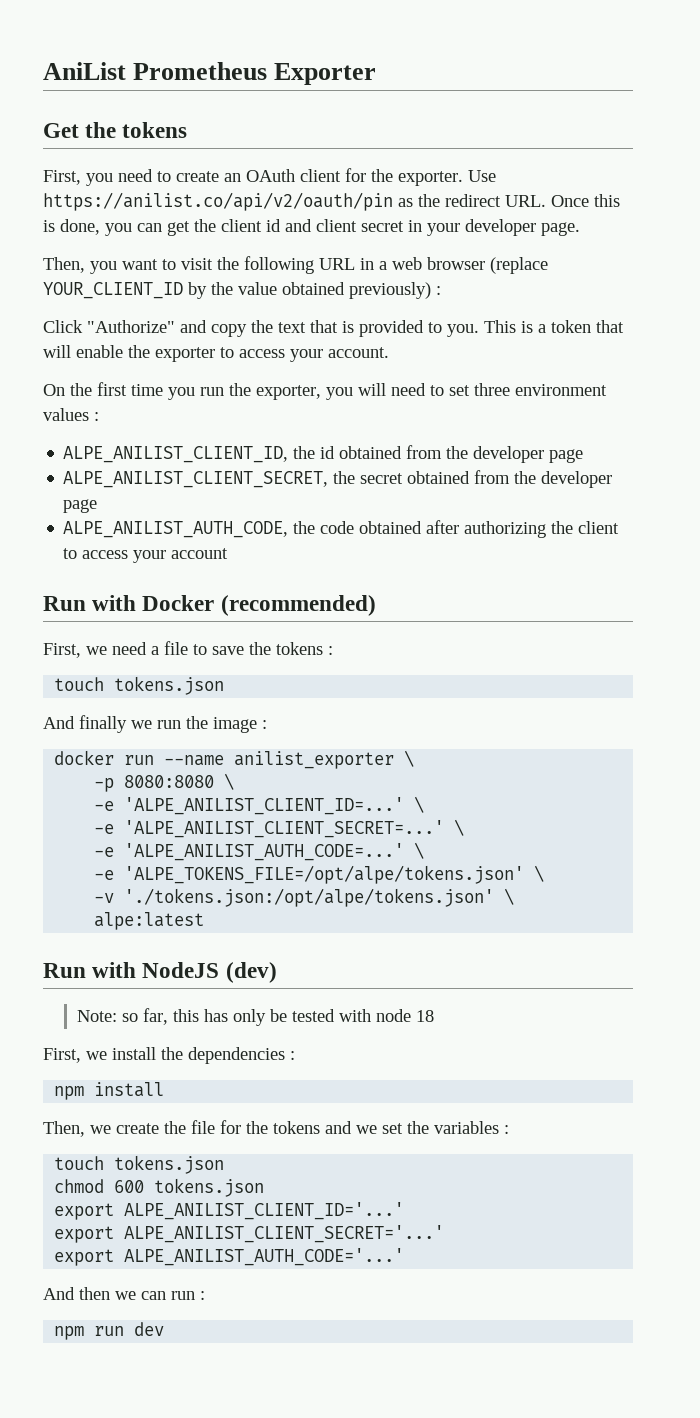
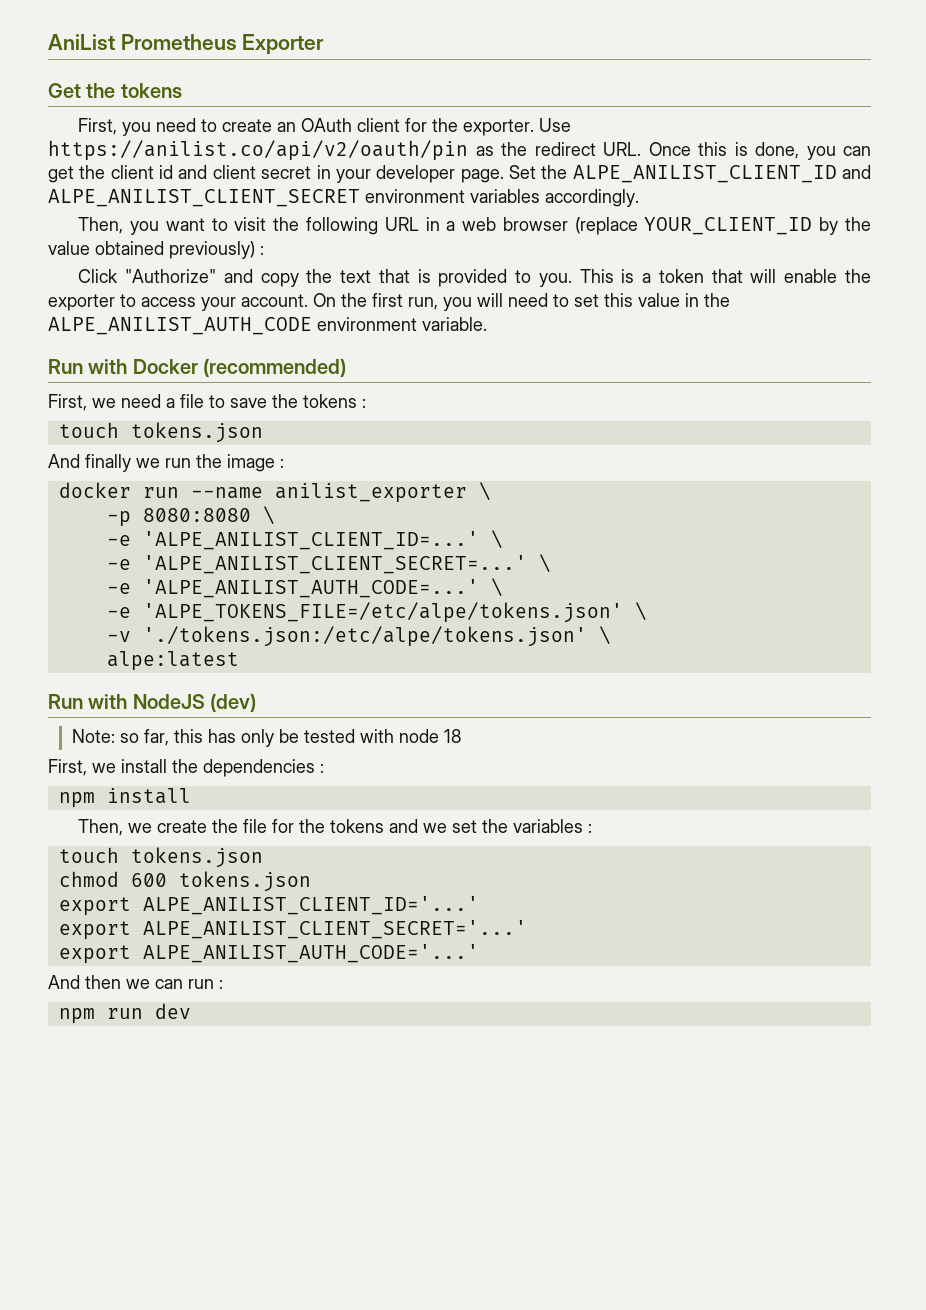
(580, 229) none -> [508,165,871,183] [48,189,639,207] Set the ALPE_ANILIST_CLIENT_ID and ALPE_ANILIST_CLIENT_SECRET environment variables accordingly.
(389, 352) // -> (308, 300) none
[131,383,321,400] time you run the exporter, -> [408,297,438,310] run,
[474,383,607,396] [43,408,99,421] [63,445,584,463] [63,470,613,488] [63,499,98,513] [63,520,620,538] [63,548,229,563] three environment values : // ALPE_ANILIST_CLIENT_ID, the id obtained from the developer page // ALPE_ANILIST_CLIENT_SECRET, the secret obtained from the developer page // ALPE_ANILIST_AUTH_CODE, the code obtained after authorizing the client to access your account -> [604,293,730,307] [48,317,487,335] this value in the ALPE_ANILIST_AUTH_CODE environment variable.
[124,865,525,884] 'ALPE_TOKENS_FILE=/opt/alpe/tokens.json' -> [142,602,623,623] 'ALPE_TOKENS_FILE=/etc/alpe/tokens.json'
[124,888,495,907] './tokens.json:/opt/alpe/tokens.json' -> [142,626,587,647] './tokens.json:/etc/alpe/tokens.json'

